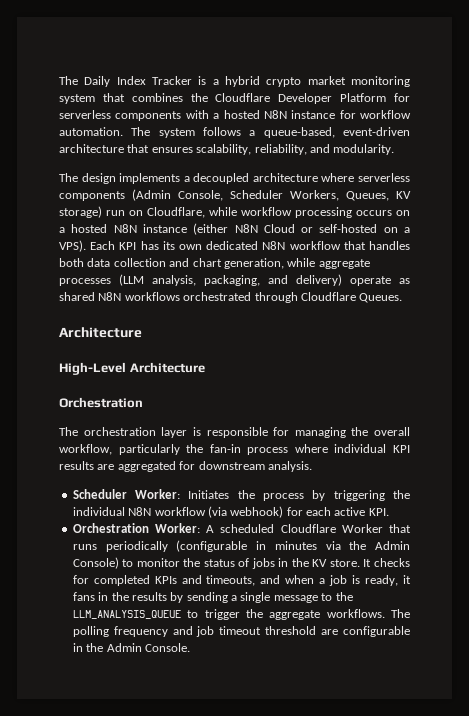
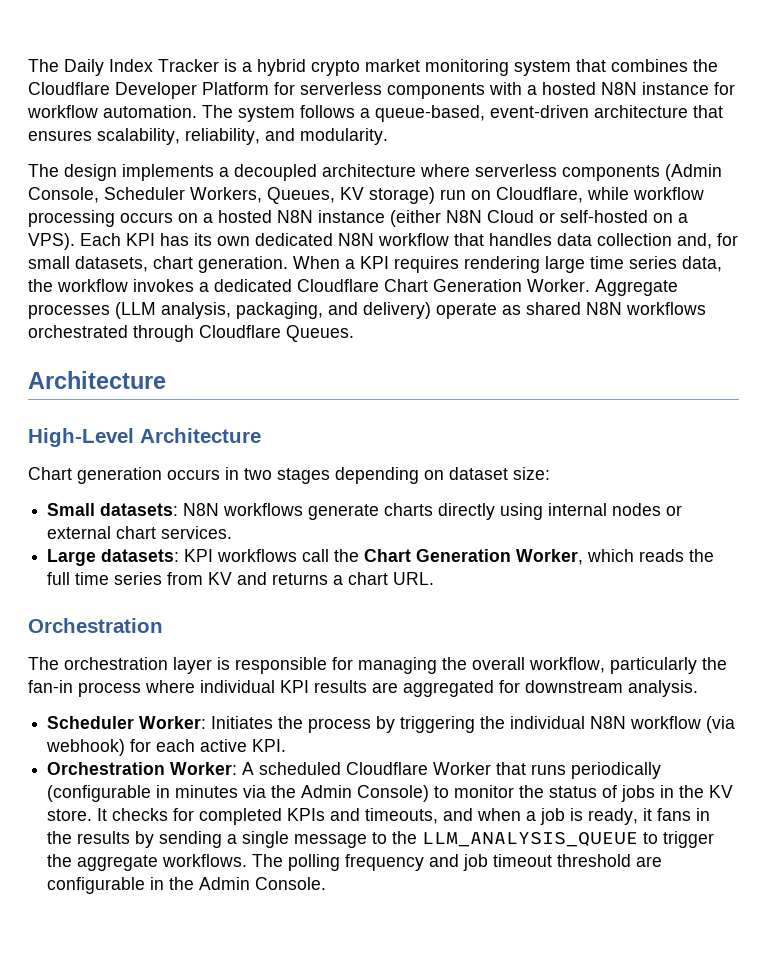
[59,258,84,267] both -> (552, 239) none
[169,258,370,269] and chart generation, while aggregate -> [677,233,738,249] [28,256,722,273] [28,279,678,296] and, for small datasets, chart generation. When a KPI requires rendering large time series data, the workflow invokes a dedicated Cloudflare Chart Generation Worker. Aggregate
(205, 367) none -> [28,467,550,484] [47,503,683,520] [47,526,233,539] [47,549,715,566] [47,572,435,585] // Chart generation occurs in two stages depending on dataset size: // Small datasets: N8N workflows generate charts directly using internal nodes or external chart services. // Large datasets: KPI workflows call the Chart Generation Worker, which reads the full time series from KV and returns a chart URL.

